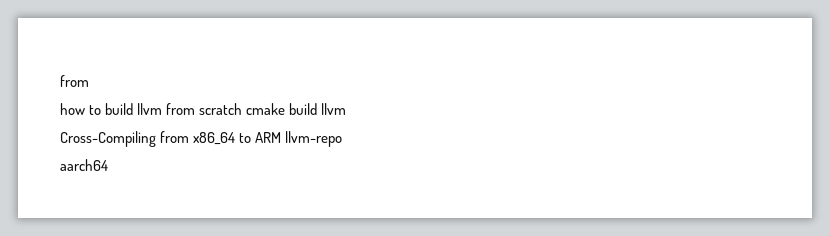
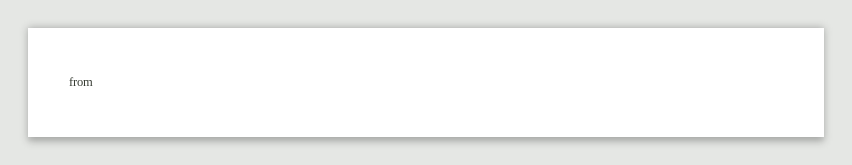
[60,75,89,87] [60,103,347,115] [60,131,343,147] [60,159,108,171] from // how to build llvm from scratch cmake build llvm // Cross-Compiling from x86_64 to ARM llvm-repo // aarch64 -> [69,77,93,86] from

